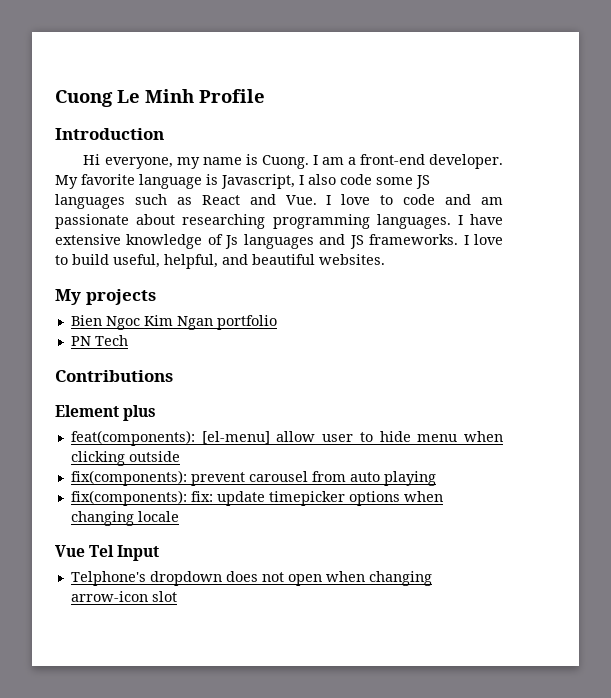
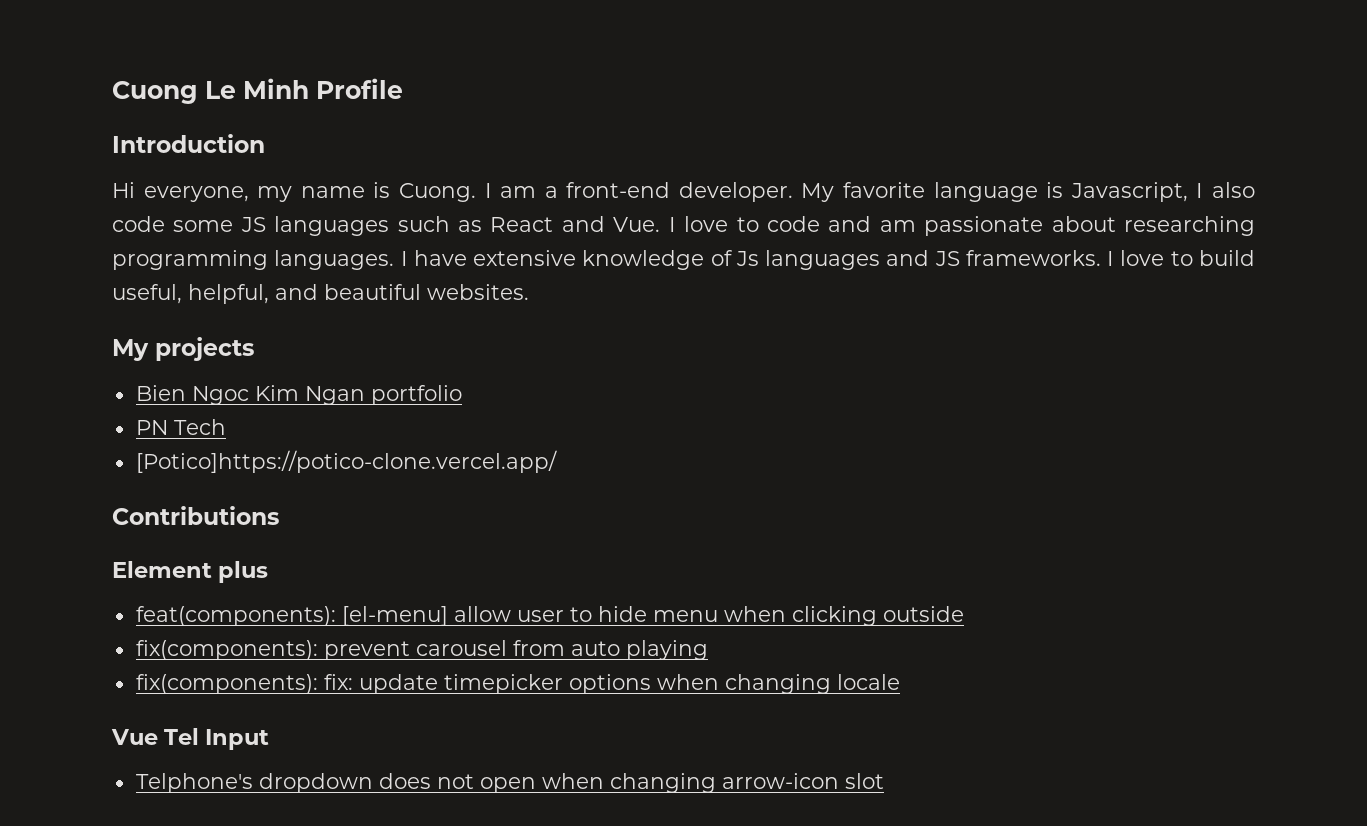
(128, 340) none -> [135,450,557,473] // [Potico]https://potico-clone.vercel.app/

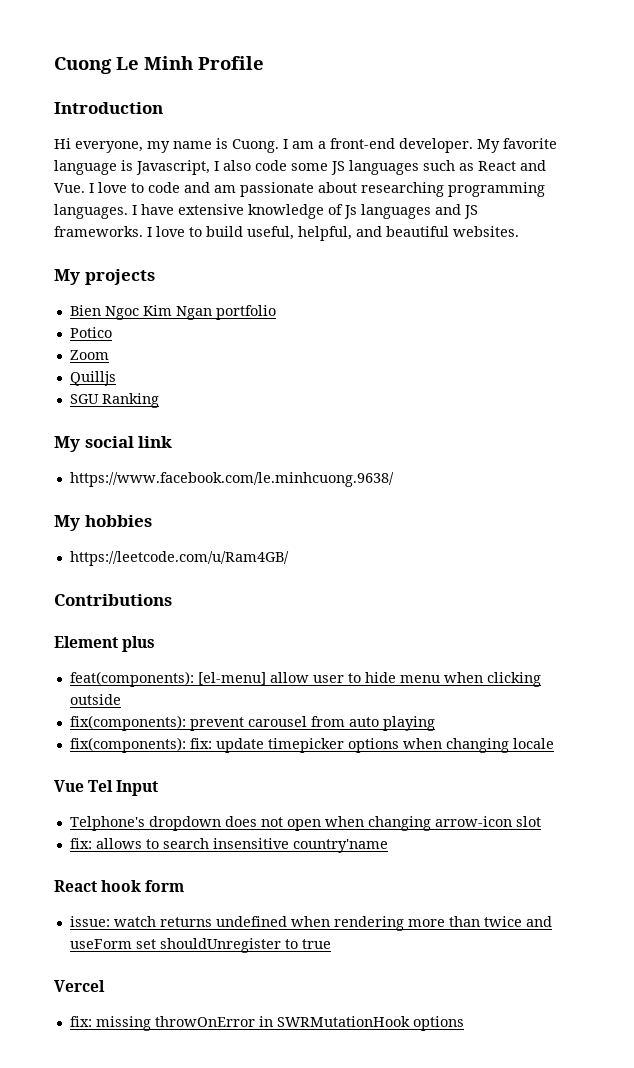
[135,419,226,435] [135,450,557,473] PN Tech // [Potico]https://potico-clone.vercel.app/ -> [69,327,112,338] [69,350,109,360] [69,371,116,386] [69,393,159,408] [54,436,173,452] [69,472,394,487] [54,515,152,531] [69,551,289,566] Potico // Zoom // Quilljs // SGU Ranking // My social link // https://www.facebook.com/le.minhcuong.9638/ // My hobbies // https://leetcode.com/u/Ram4GB/
(884, 781) none -> [69,838,388,853] [54,880,185,892] [69,916,552,931] [69,938,331,953] [54,980,105,992] [69,1016,464,1031] // fix: allows to search insensitive country'name // React hook form // issue: watch returns undefined when rendering more than twice and useForm set shouldUnregister to true // Vercel // fix: missing throwOnError in SWRMutationHook options

